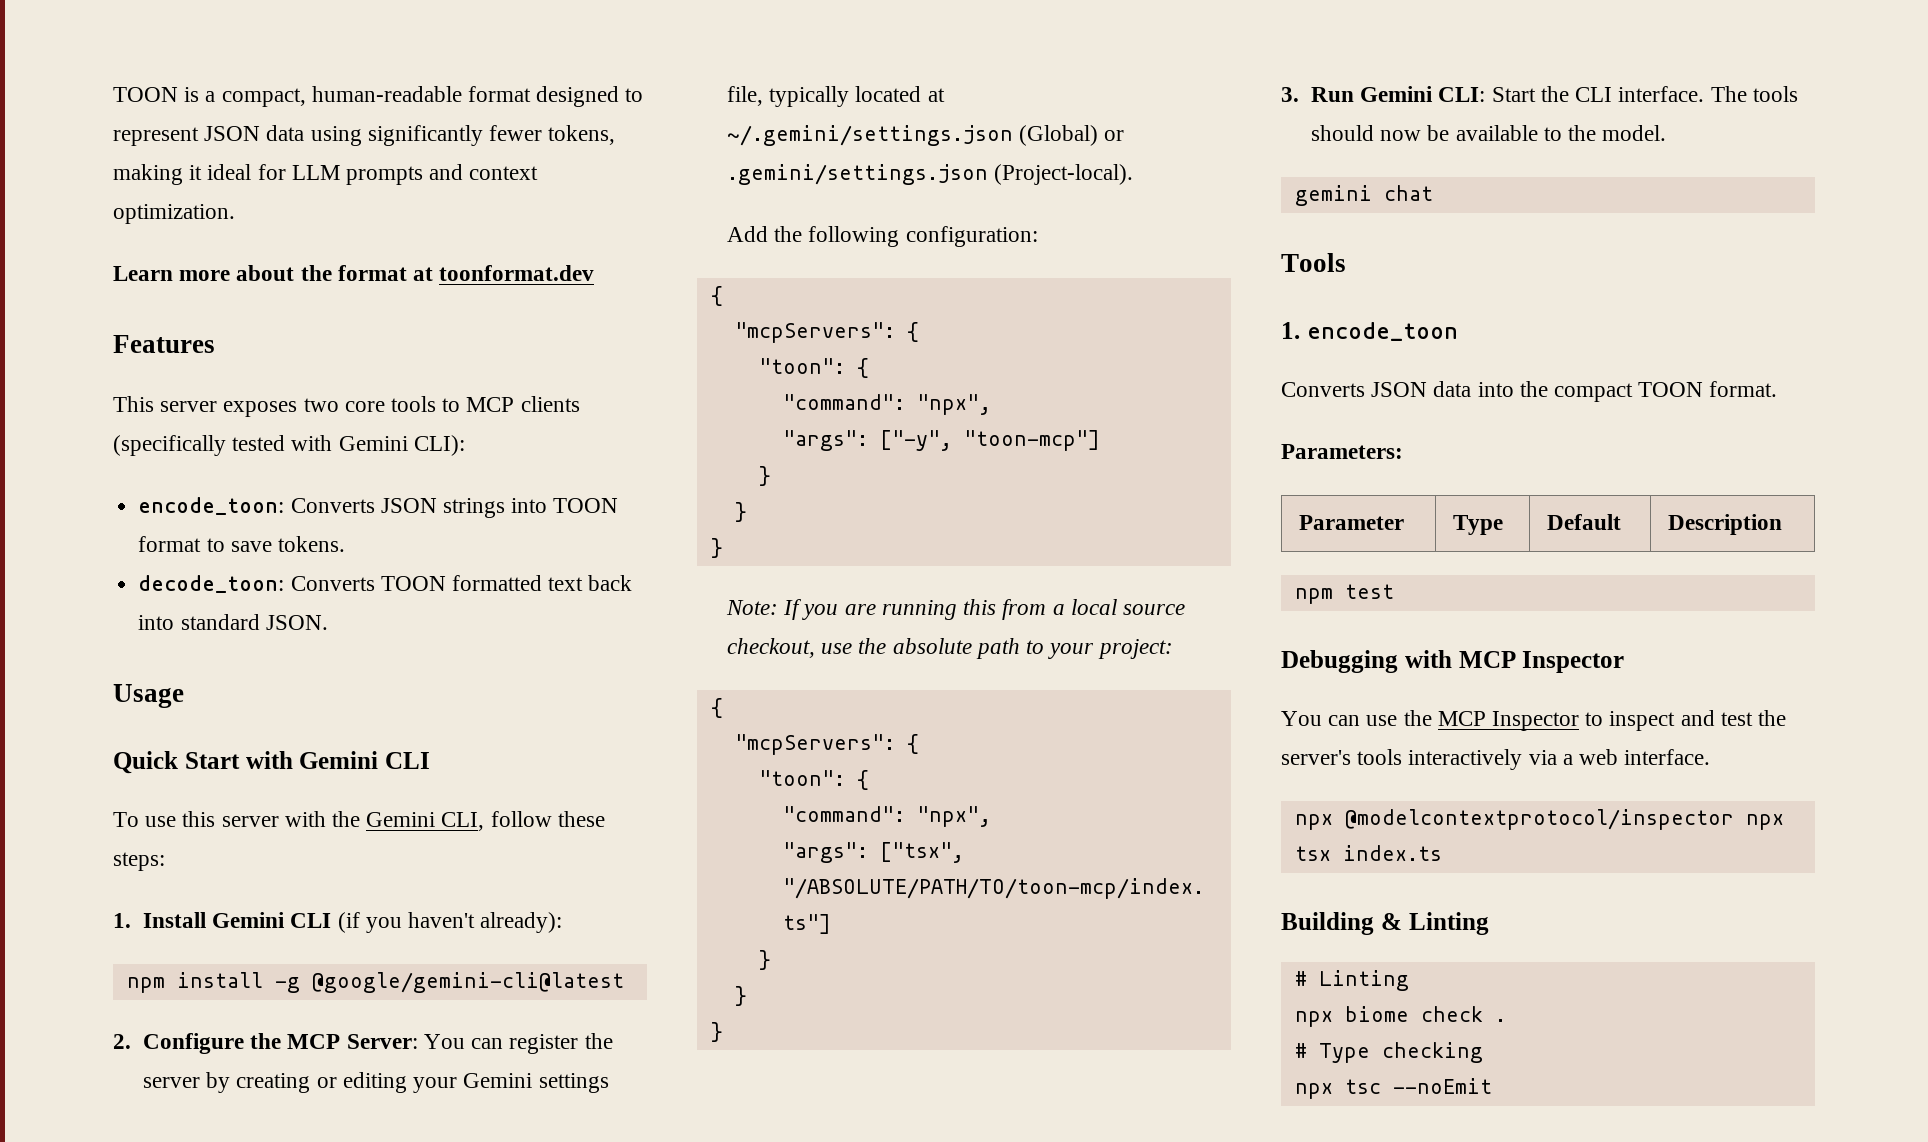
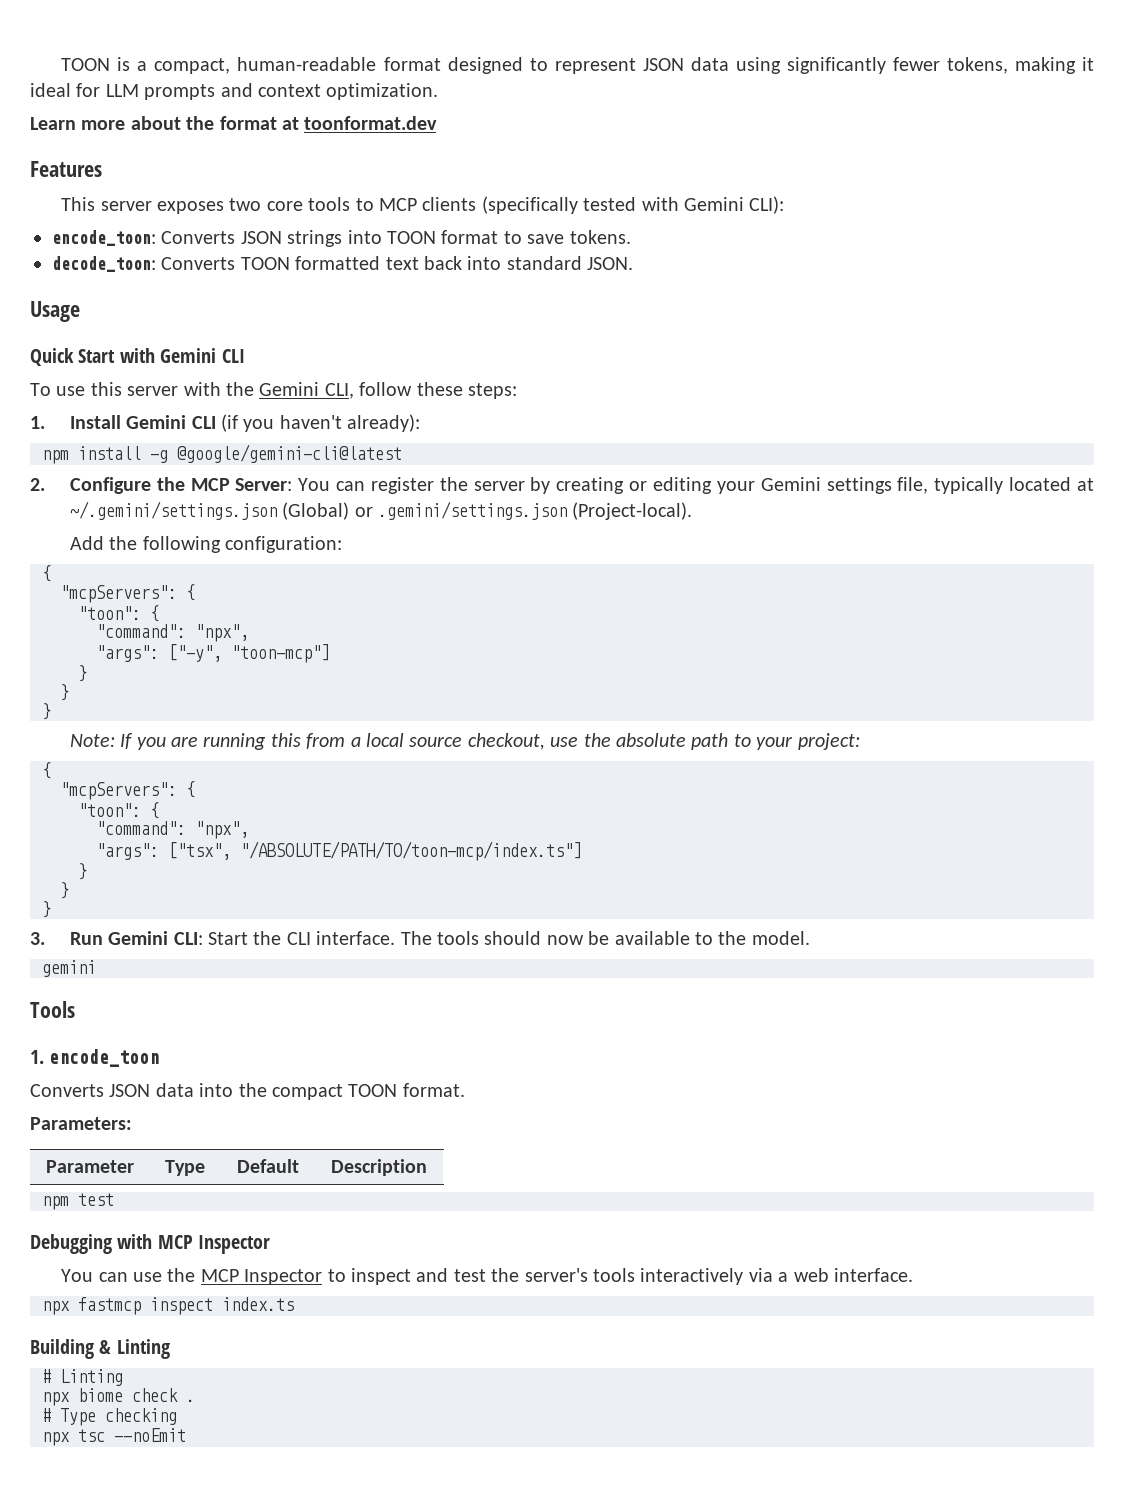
[1383,185,1433,201] chat -> (96, 968) none
[1344,809,1784,830] [1294,846,1331,861] @modelcontextprotocol/inspector npx tsx -> [78,1297,213,1315] fastmcp inspect

